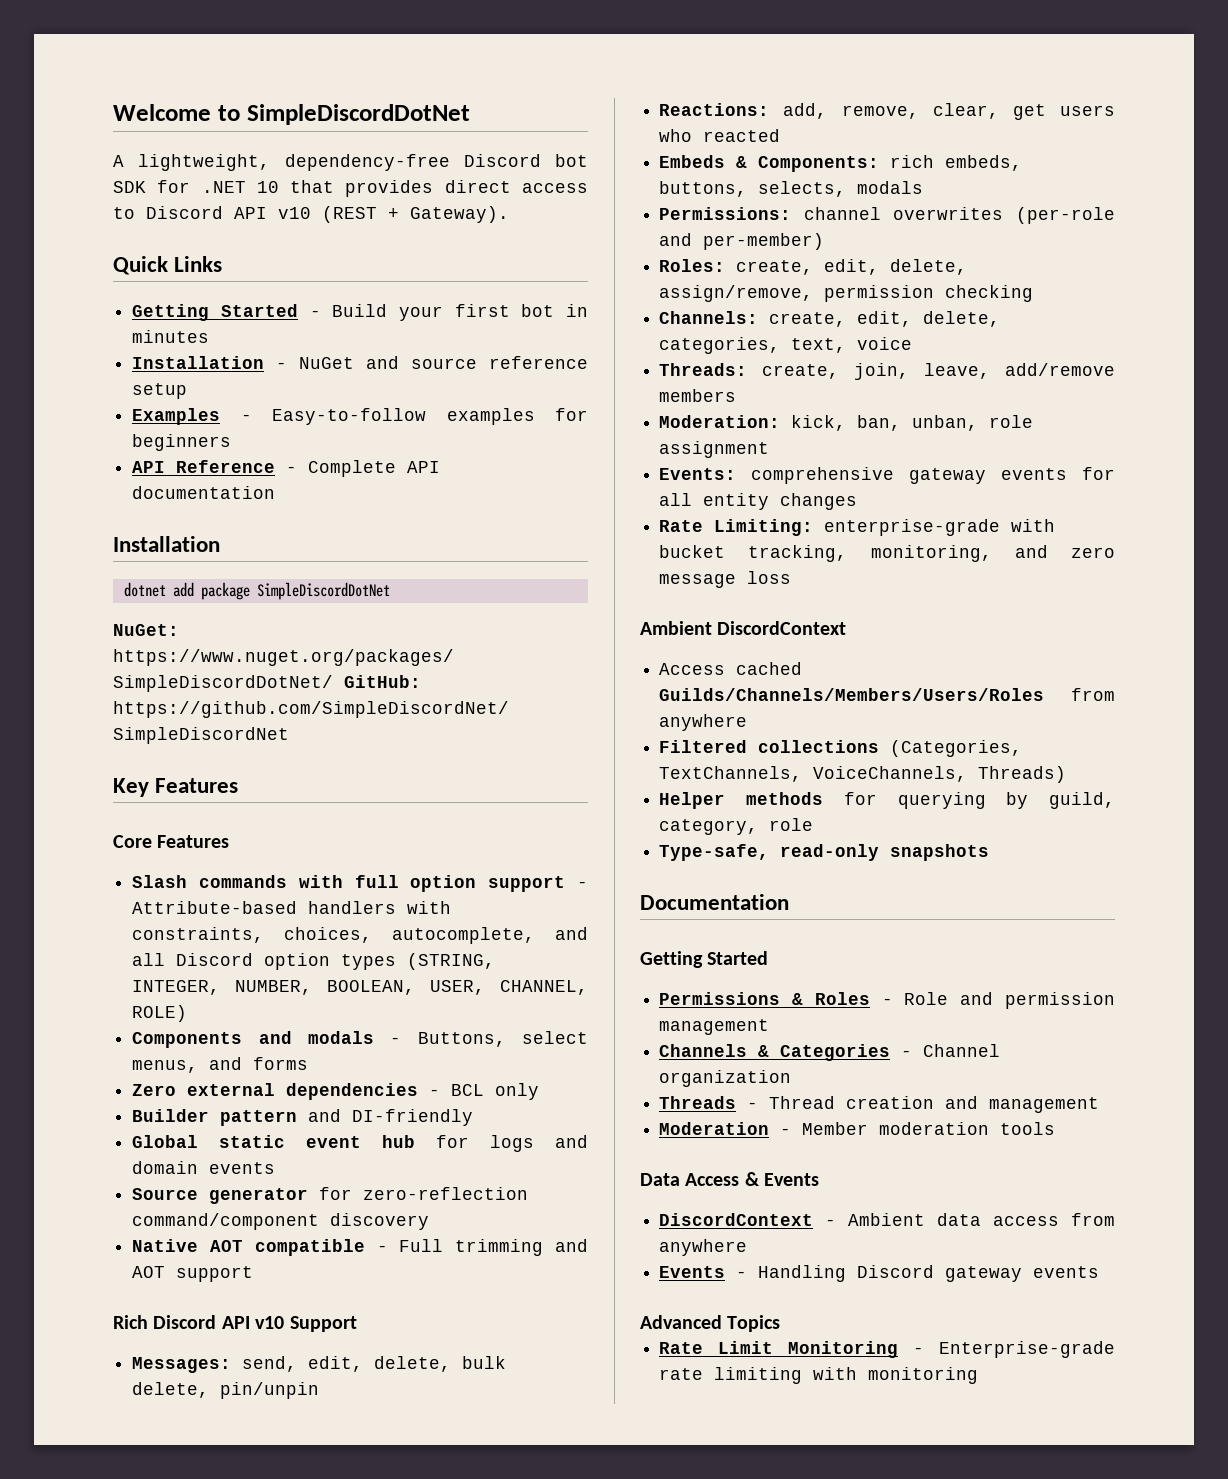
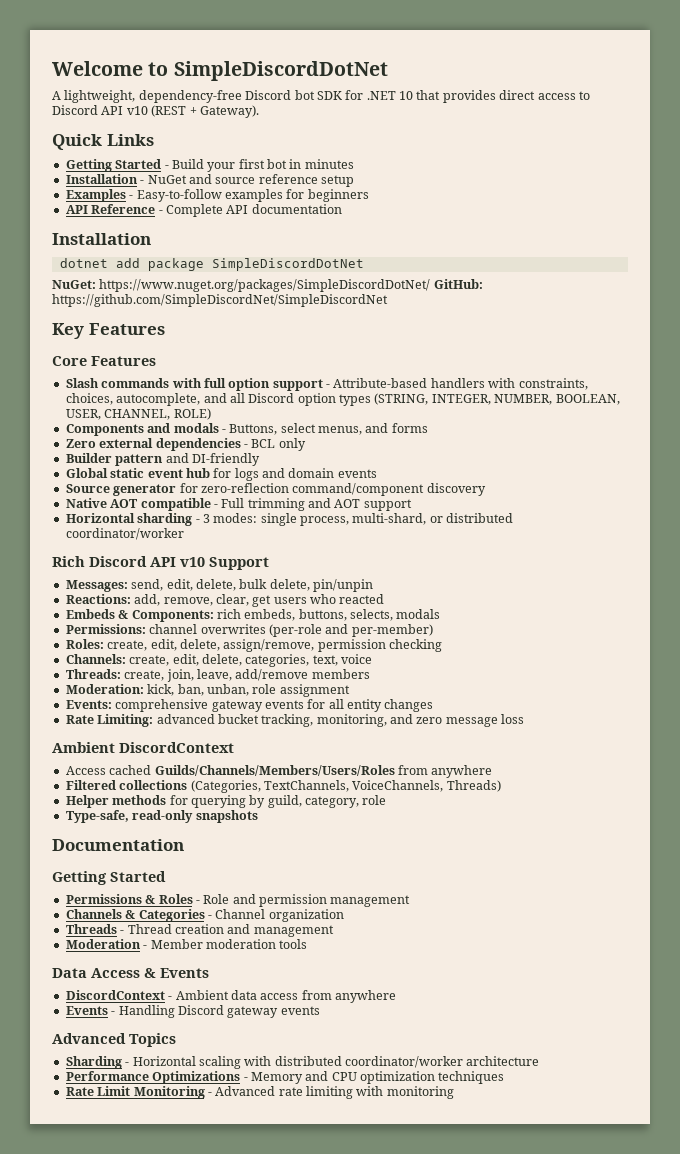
(254, 1274) none -> [65,513,514,526] [65,528,184,540] // Horizontal sharding - 3 modes: single process, multi-shard, or distributed coordinator/worker
[824,519,1056,536] enterprise-grade with -> [156,714,215,724] advanced
(781, 1323) none -> [65,1056,540,1069] [65,1071,505,1084] // Sharding - Horizontal scaling with distributed coordinator/worker architecture // Performance Optimizations - Memory and CPU optimization techniques
[939,1341,1115,1358] Enterprise-grade -> [215,1086,276,1096] Advanced

